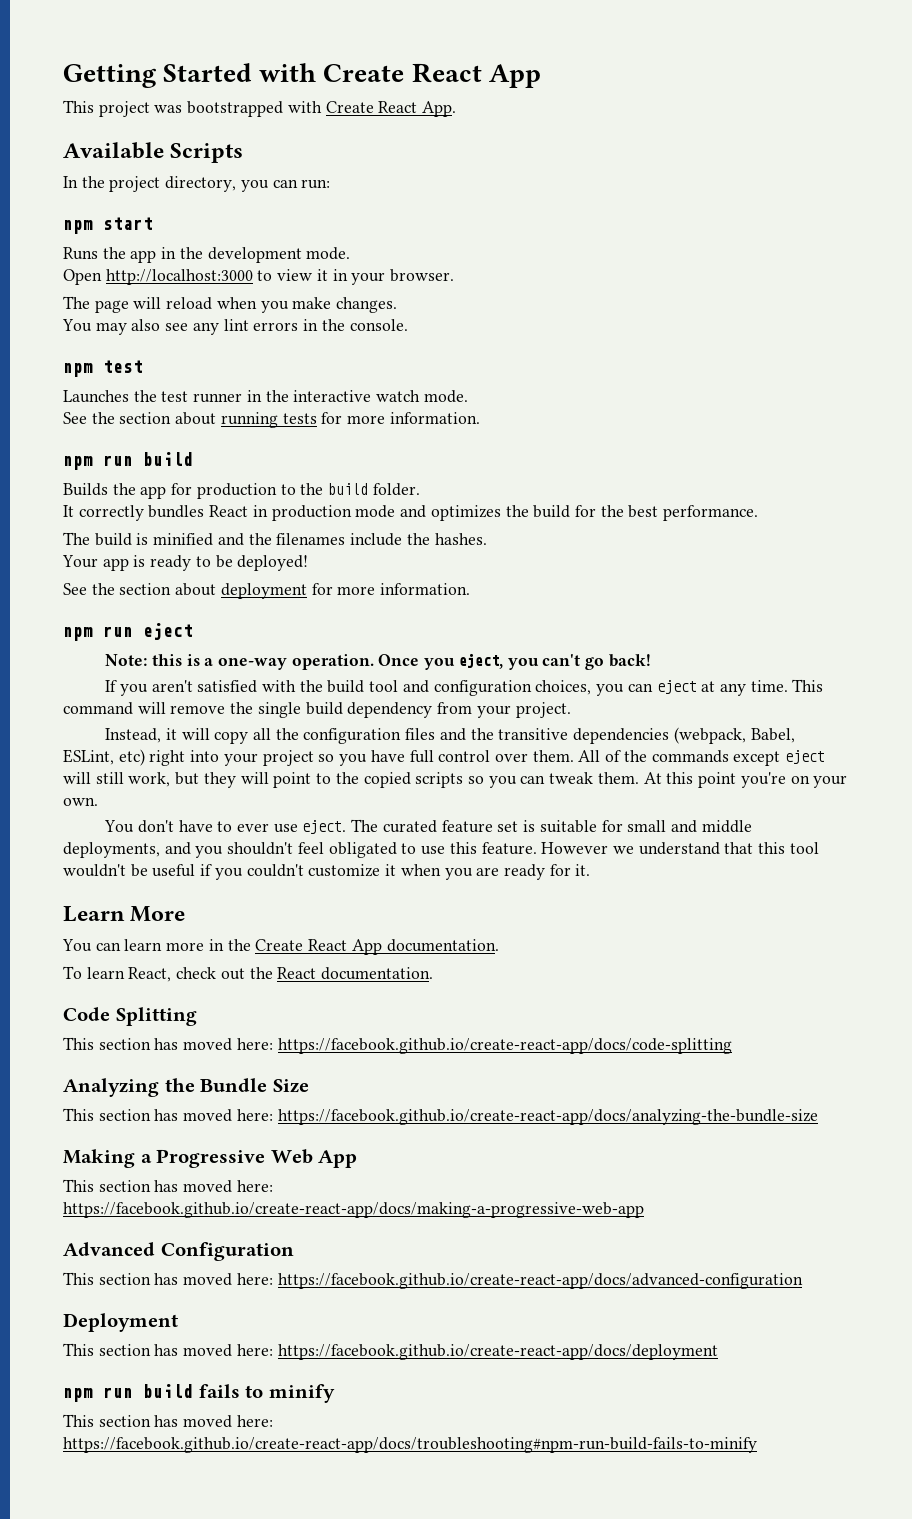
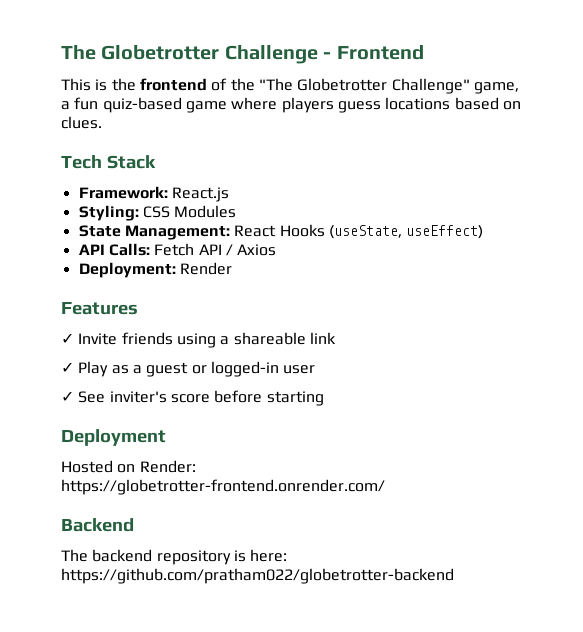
[63,63,542,88] [63,100,457,117] [63,142,244,163] [63,176,331,192] [63,217,153,234] [63,247,351,263] [63,269,455,285] [63,296,398,313] [62,319,408,335] [63,360,143,377] [63,390,468,403] [63,412,480,428] [63,452,193,470] [63,483,420,499] [63,505,759,521] [63,532,487,546] [62,555,309,571] [63,583,471,599] [63,623,193,641] [105,653,651,670] [105,679,824,696] [63,702,571,718] [105,727,795,744] [63,749,826,766] [63,772,848,788] [63,797,98,806] [104,819,752,834] [63,842,819,858] [63,864,591,880] [63,906,186,922] [62,939,499,955] [63,966,434,982] [63,1007,197,1026] [63,1037,732,1054] [63,1078,309,1097] [63,1108,818,1125] [63,1149,358,1168] [63,1179,273,1193] [63,1202,644,1218] [63,1242,294,1261] [63,1272,803,1289] [63,1313,178,1332] [63,1343,718,1360] [63,1384,335,1403] [63,1414,273,1428] [63,1437,757,1453] Getting Started with Create React App // This project was bootstrapped with Create React App. // Available Scripts // In the project directory, you can run: // npm start // Runs the app in the development mode. // Open http://localhost:3000 to view it in your browser. // The page will reload when you make changes. // You may also see any lint errors in the console. // npm test // Launches the test runner in the interactive watch mode. // See the section about running tests for more information. // npm run build // Builds the app for production to the build folder. // It correctly bundles React in production mode and optimizes the build for the best performance. // The build is minified and the filenames include the hashes. // Your app is ready to be deployed! // See the section about deployment for more information. // npm run eject // Note: this is a one-way operation. Once you eject, you can't go back! // If you aren't satisfied with the build tool and configuration choices, you can eject at any time. This command will remove the single build dependency from your project. // Instead, it will copy all the configuration files and the transitive dependencies (webpack, Babel, ESLint, etc) right into your project so you have full control over them. All of the commands except eject will still work, but they will point to the copied scripts so you can tweak them. At this point you're on your own. // You don't have to ever use eject. The curated feature set is suitable for small and middle deployments, and you shouldn't feel obligated to use this feature. However we understand that this tool wouldn't be useful if you couldn't customize it when you are ready for it. // Learn More // You can learn more in the Create React App documentation. // To learn React, check out the React documentation. // Code Splitting // This section has moved here: https://facebook.github.io/create-react-app/docs/code-splitting // Analyzing the Bundle Size // This section has moved here: https://facebook.github.io/create-react-app/docs/analyzing-the-bundle-size // Making a Progressive Web App // This section has moved here: https://facebook.github.io/create-react-app/docs/making-a-progressive-web-app // Advanced Configuration // This section has moved here: https://facebook.github.io/create-react-app/docs/advanced-configuration // Deployment // This section has moved here: https://facebook.github.io/create-react-app/docs/deployment // npm run build fails to minify // This section has moved here: https://facebook.github.io/create-react-app/docs/troubleshooting#npm-run-build-fails-to-minify -> [61,45,424,64] [61,78,519,94] [61,97,521,113] [61,116,102,129] [61,155,156,169] [78,186,229,202] [78,205,237,221] [78,224,484,240] [78,243,277,256] [78,262,232,278] [61,302,138,315] [61,332,336,348] [61,361,316,377] [61,390,324,406] [61,429,166,446] [61,460,196,473] [61,479,385,495] [61,518,134,532] [61,549,288,565] [61,568,454,584] The Globetrotter Challenge - Frontend // This is the frontend of the "The Globetrotter Challenge" game, a fun quiz-based game where players guess locations based on clues. // Tech Stack // Framework: React.js // Styling: CSS Modules // State Management: React Hooks (useState, useEffect) // API Calls: Fetch API / Axios // Deployment: Render // Features // ✓ Invite friends using a shareable link // ✓ Play as a guest or logged-in user // ✓ See inviter's score before starting // Deployment // Hosted on Render: https://globetrotter-frontend.onrender.com/ // Backend // The backend repository is here: https://github.com/pratham022/globetrotter-backend

